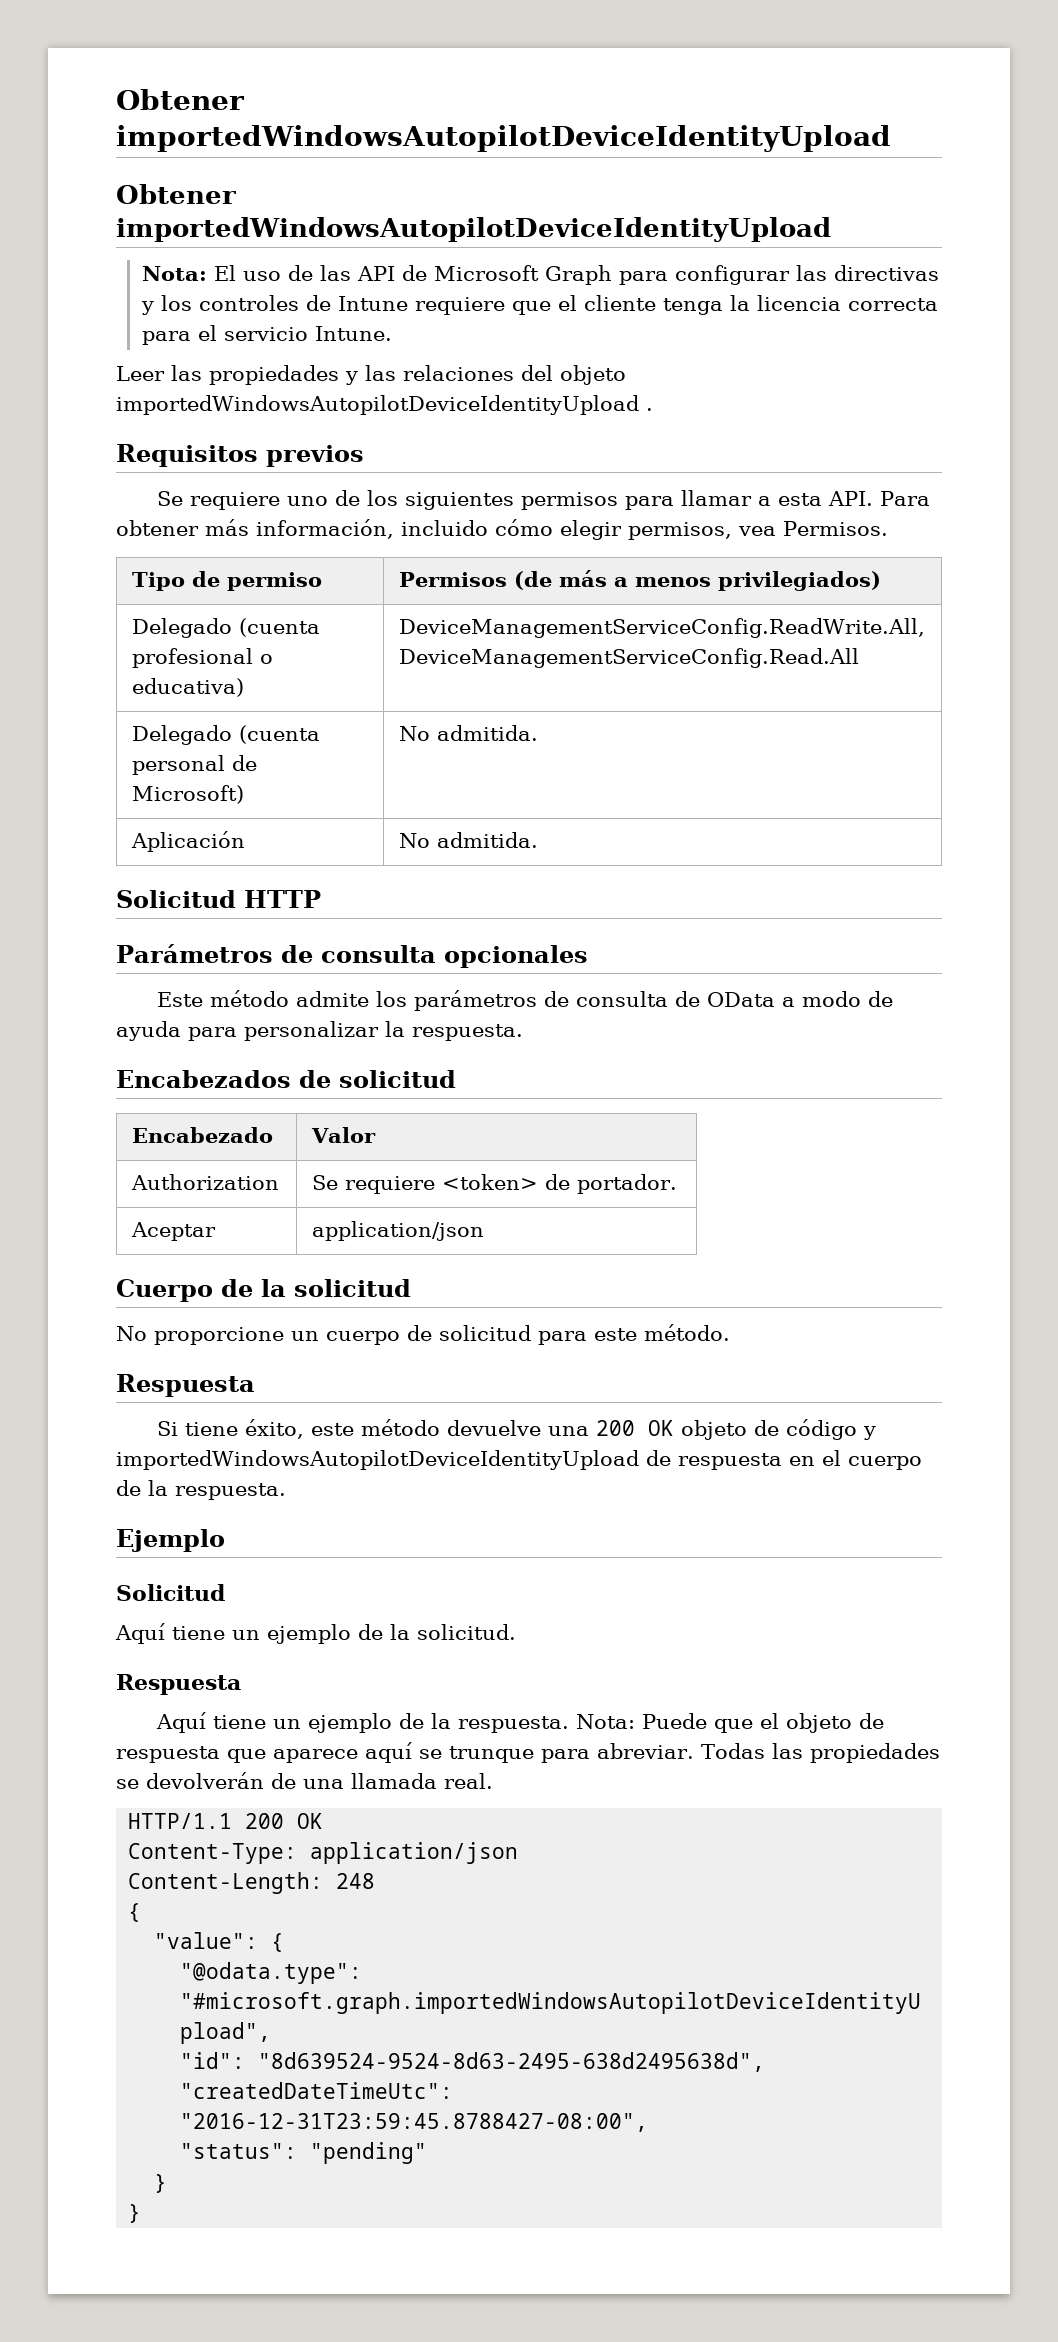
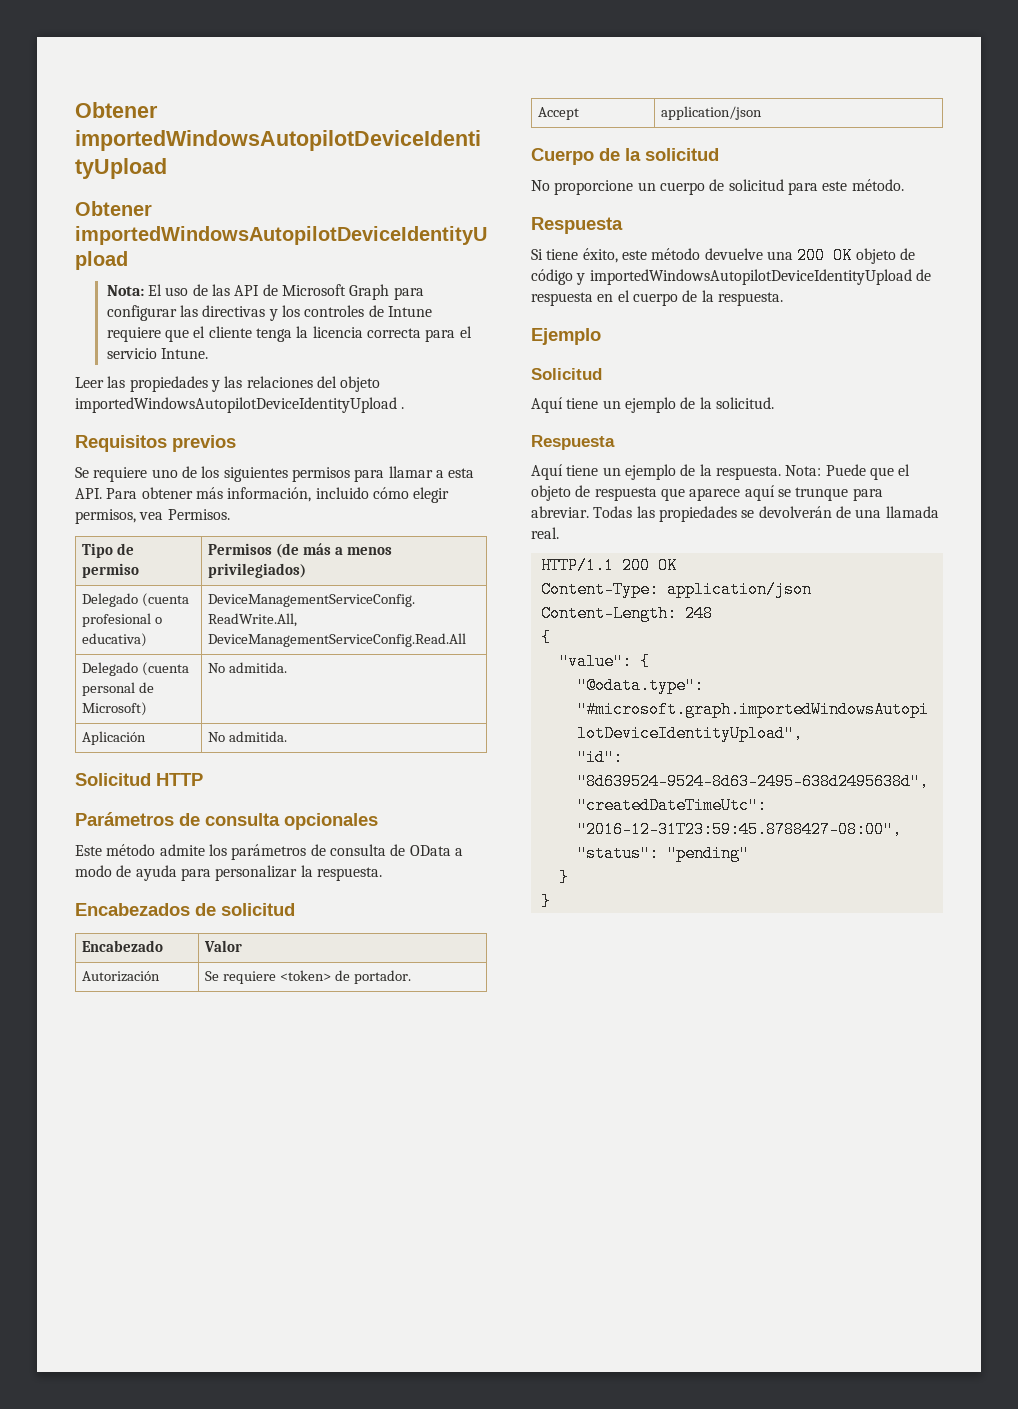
[131,1174,280,1190] Authorization -> [82,971,161,982] Autorización
[131,1222,217,1241] Aceptar -> [538,107,580,120] Accept

